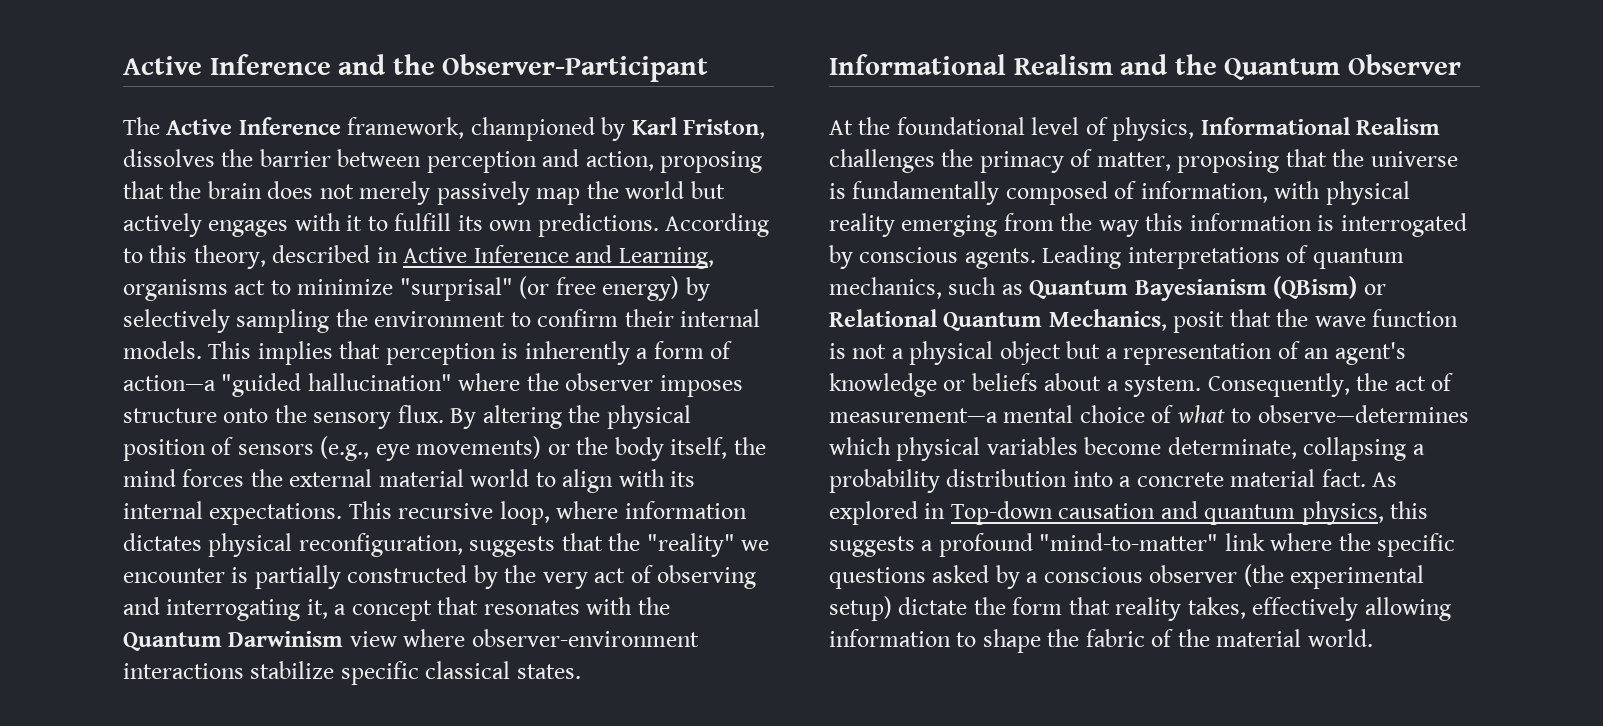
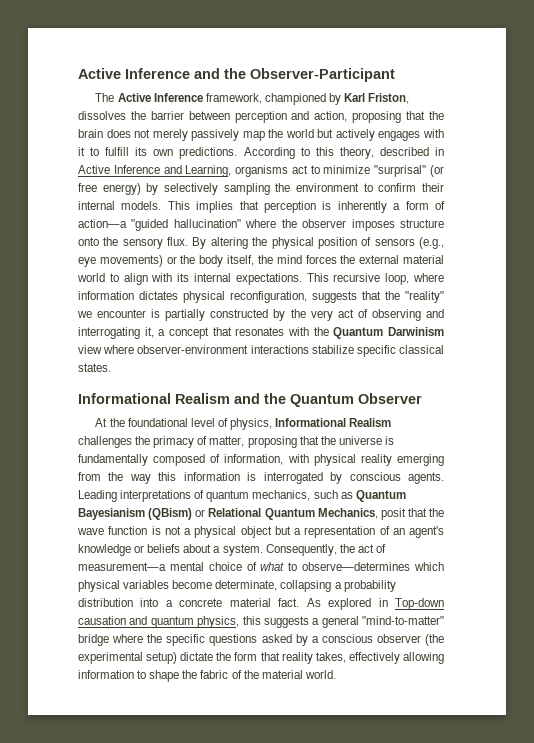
[938,533,1265,557] profound "mind-to-matter" link -> [321,616,444,628] [78,634,109,646] general "mind-to-matter" bridge

